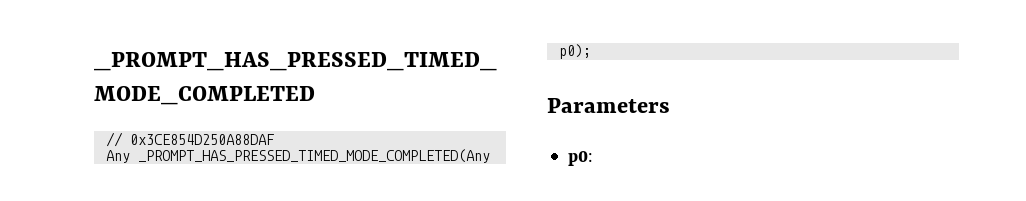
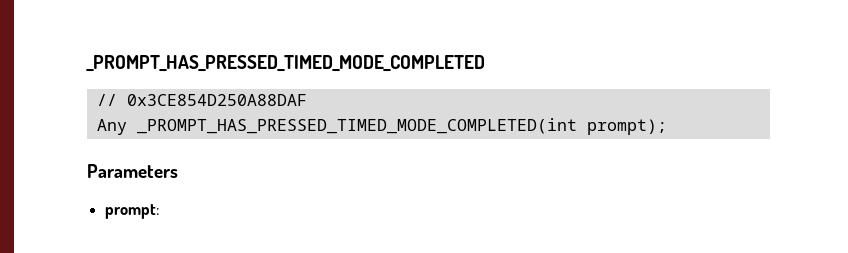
[137,149,490,163] [558,44,591,59] _PROMPT_HAS_PRESSED_TIMED_MODE_COMPLETED(Any p0); -> [136,118,667,135] _PROMPT_HAS_PRESSED_TIMED_MODE_COMPLETED(int prompt);
[568,151,594,166] p0: -> [105,204,160,219] prompt:

